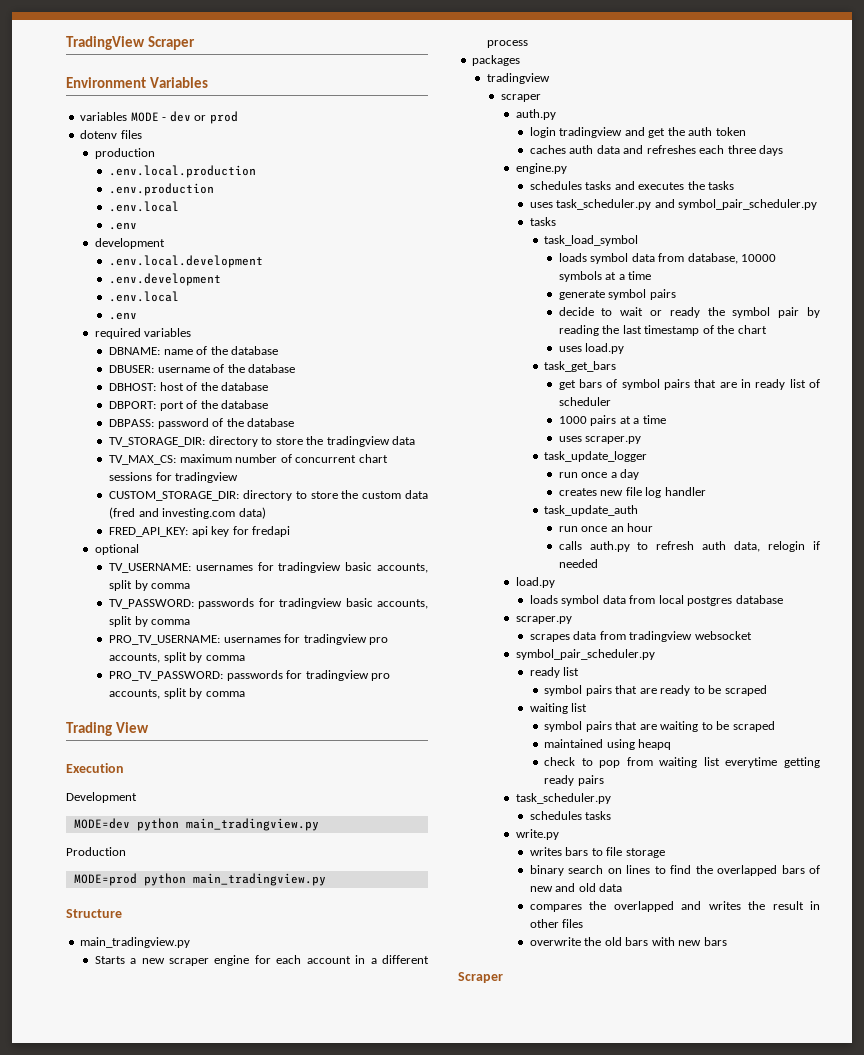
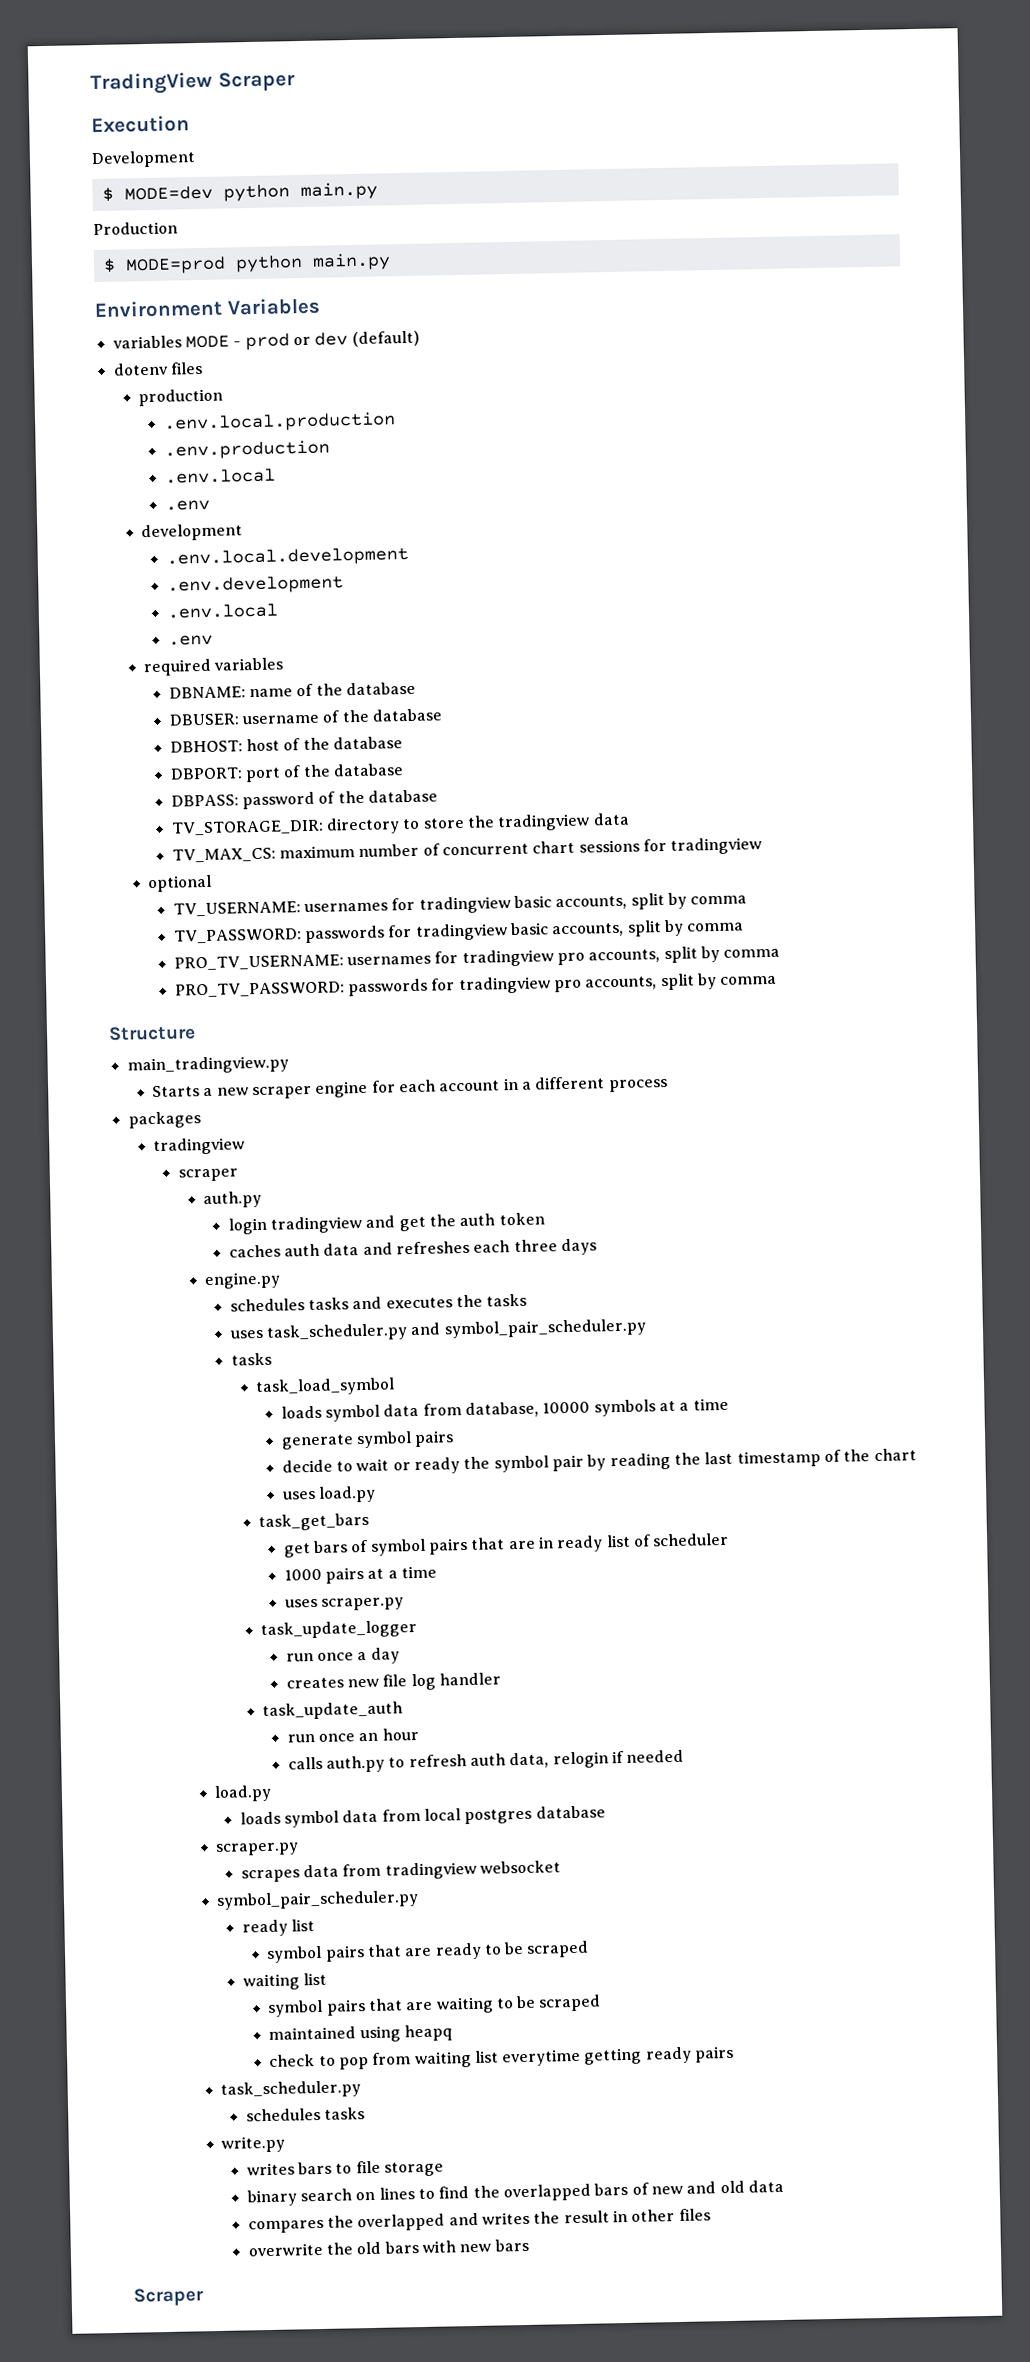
(196, 43) none -> [91,115,190,134] [91,150,196,169] [101,181,378,202] [93,221,178,236] [102,252,391,275] // Execution // Development // $ MODE=dev python main.py // Production // $ MODE=prod python main.py
[169,111,238,124] dev or prod -> [244,330,420,351] prod or dev (default)
[109,490,429,501] [109,507,266,519] [109,526,291,537] // CUSTOM_STORAGE_DIR: directory to store the custom data (fred and investing.com data) // FRED_API_KEY: api key for fredapi -> (763, 846) none
[66,722,150,736] [66,763,124,773] [66,792,137,803] [73,818,319,831] [66,847,126,856] [73,873,326,886] // Trading View // Execution // Development // MODE=dev python main_tradingview.py // Production // MODE=prod python main_tradingview.py -> (778, 980) none

